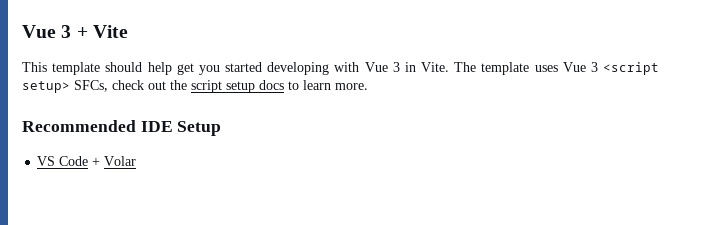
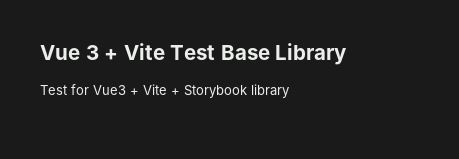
[22,62,659,75] [22,80,368,93] [22,120,222,136] [37,156,137,166] // This template should help get you started developing with Vue 3 in Vite. The template uses Vue 3 <script setup> SFCs, check out the script setup docs to learn more. // Recommended IDE Setup // VS Code + Volar -> [170,43,348,65] [40,84,289,98] Test Base Library // Test for Vue3 + Vite + Storybook library

